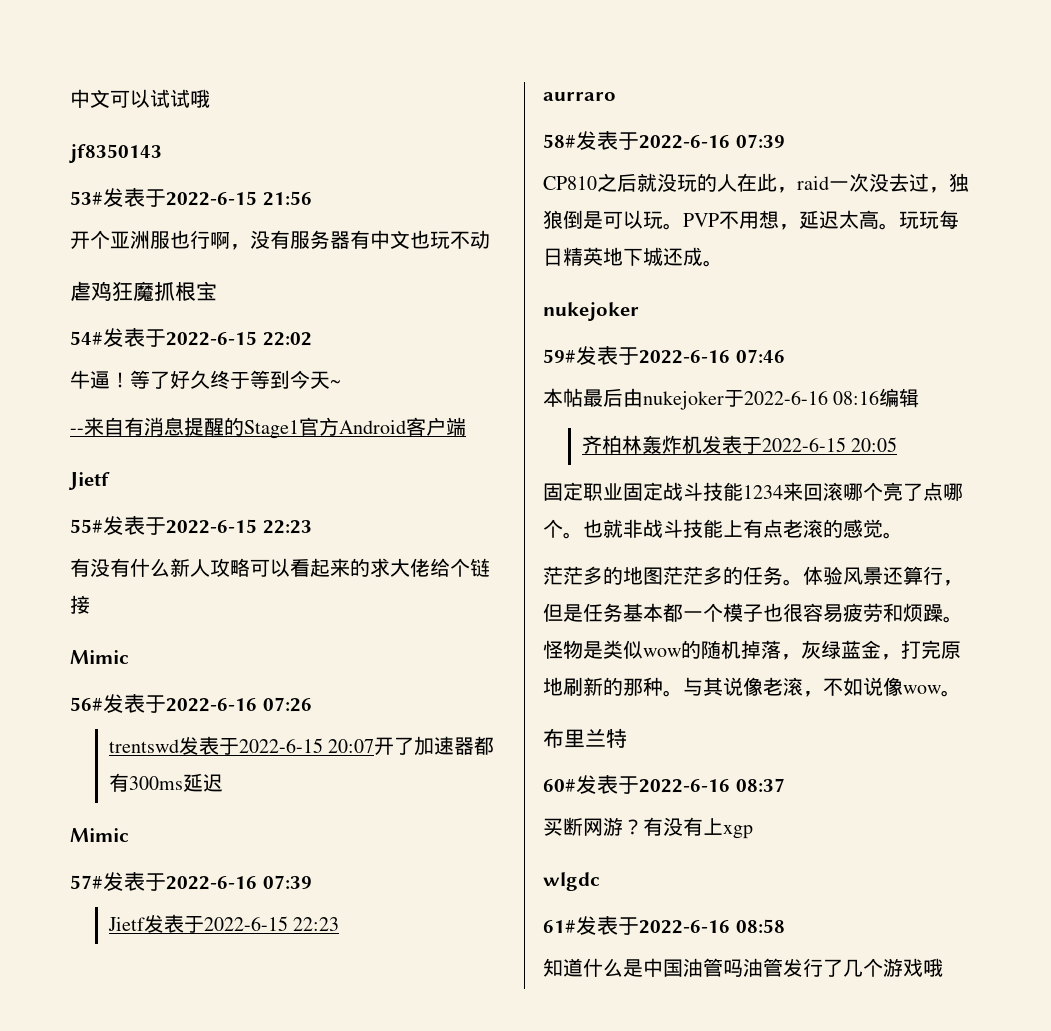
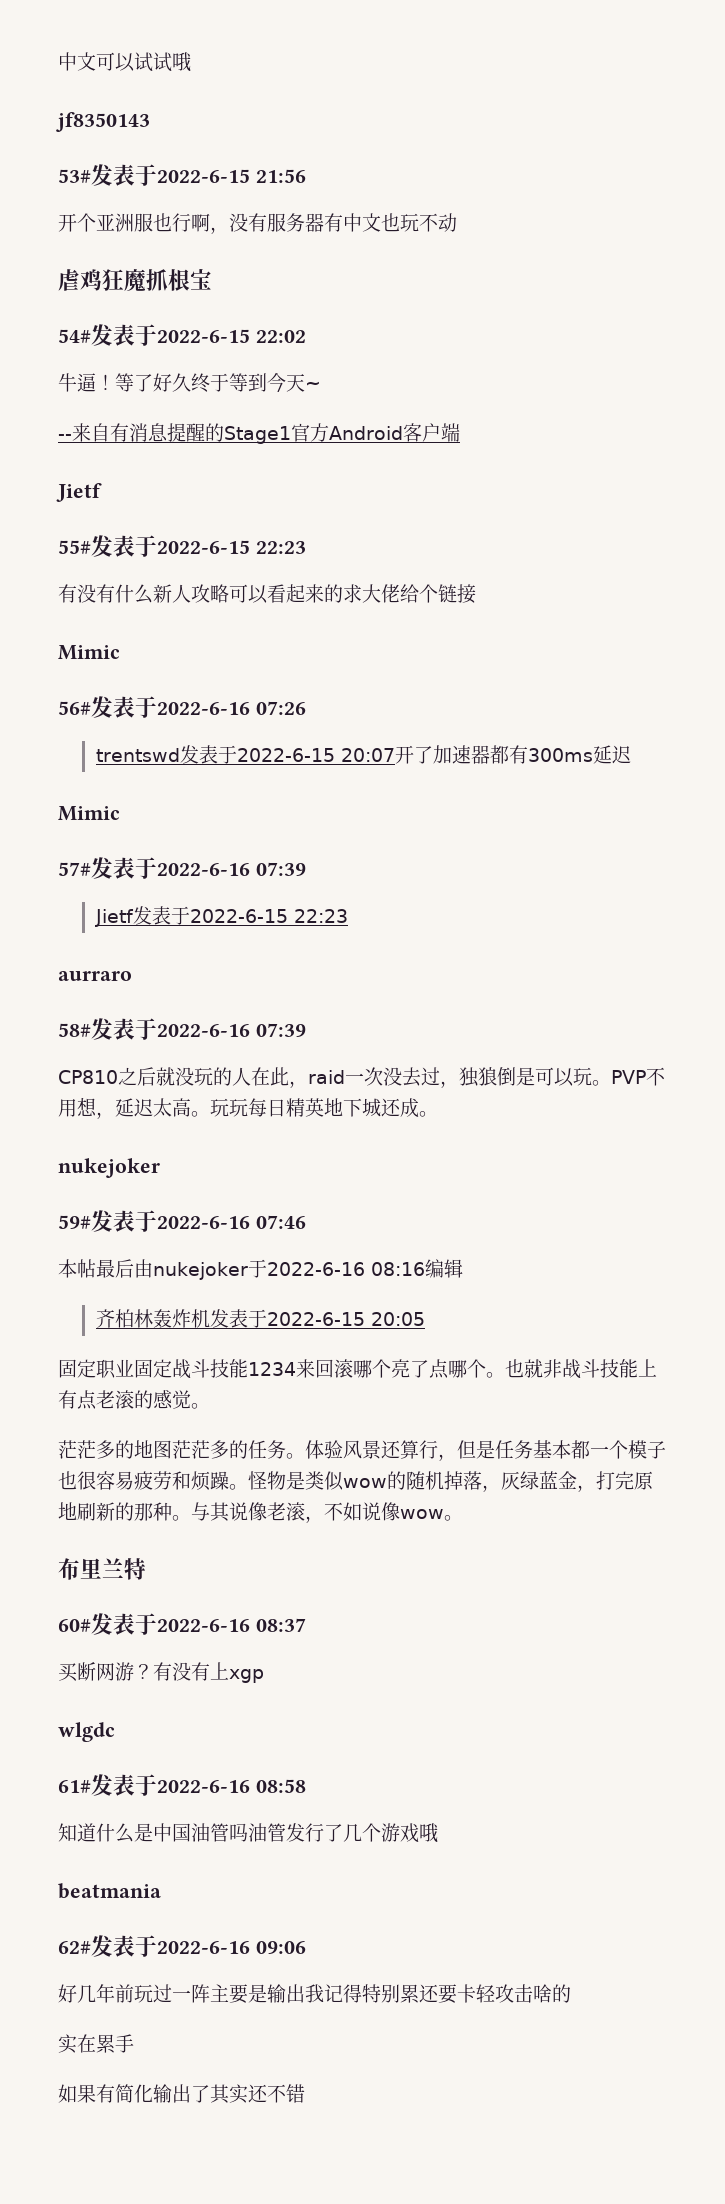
(943, 967) none -> [58,1883,161,1899] [58,1935,306,1957] [58,1984,571,2004] [58,2034,134,2054] [58,2084,305,2104] // beatmania // 62#发表于2022-6-16 09:06 // 好几年前玩过一阵主要是输出我记得特别累还要卡轻攻击啥的 // 实在累手 // 如果有简化输出了其实还不错

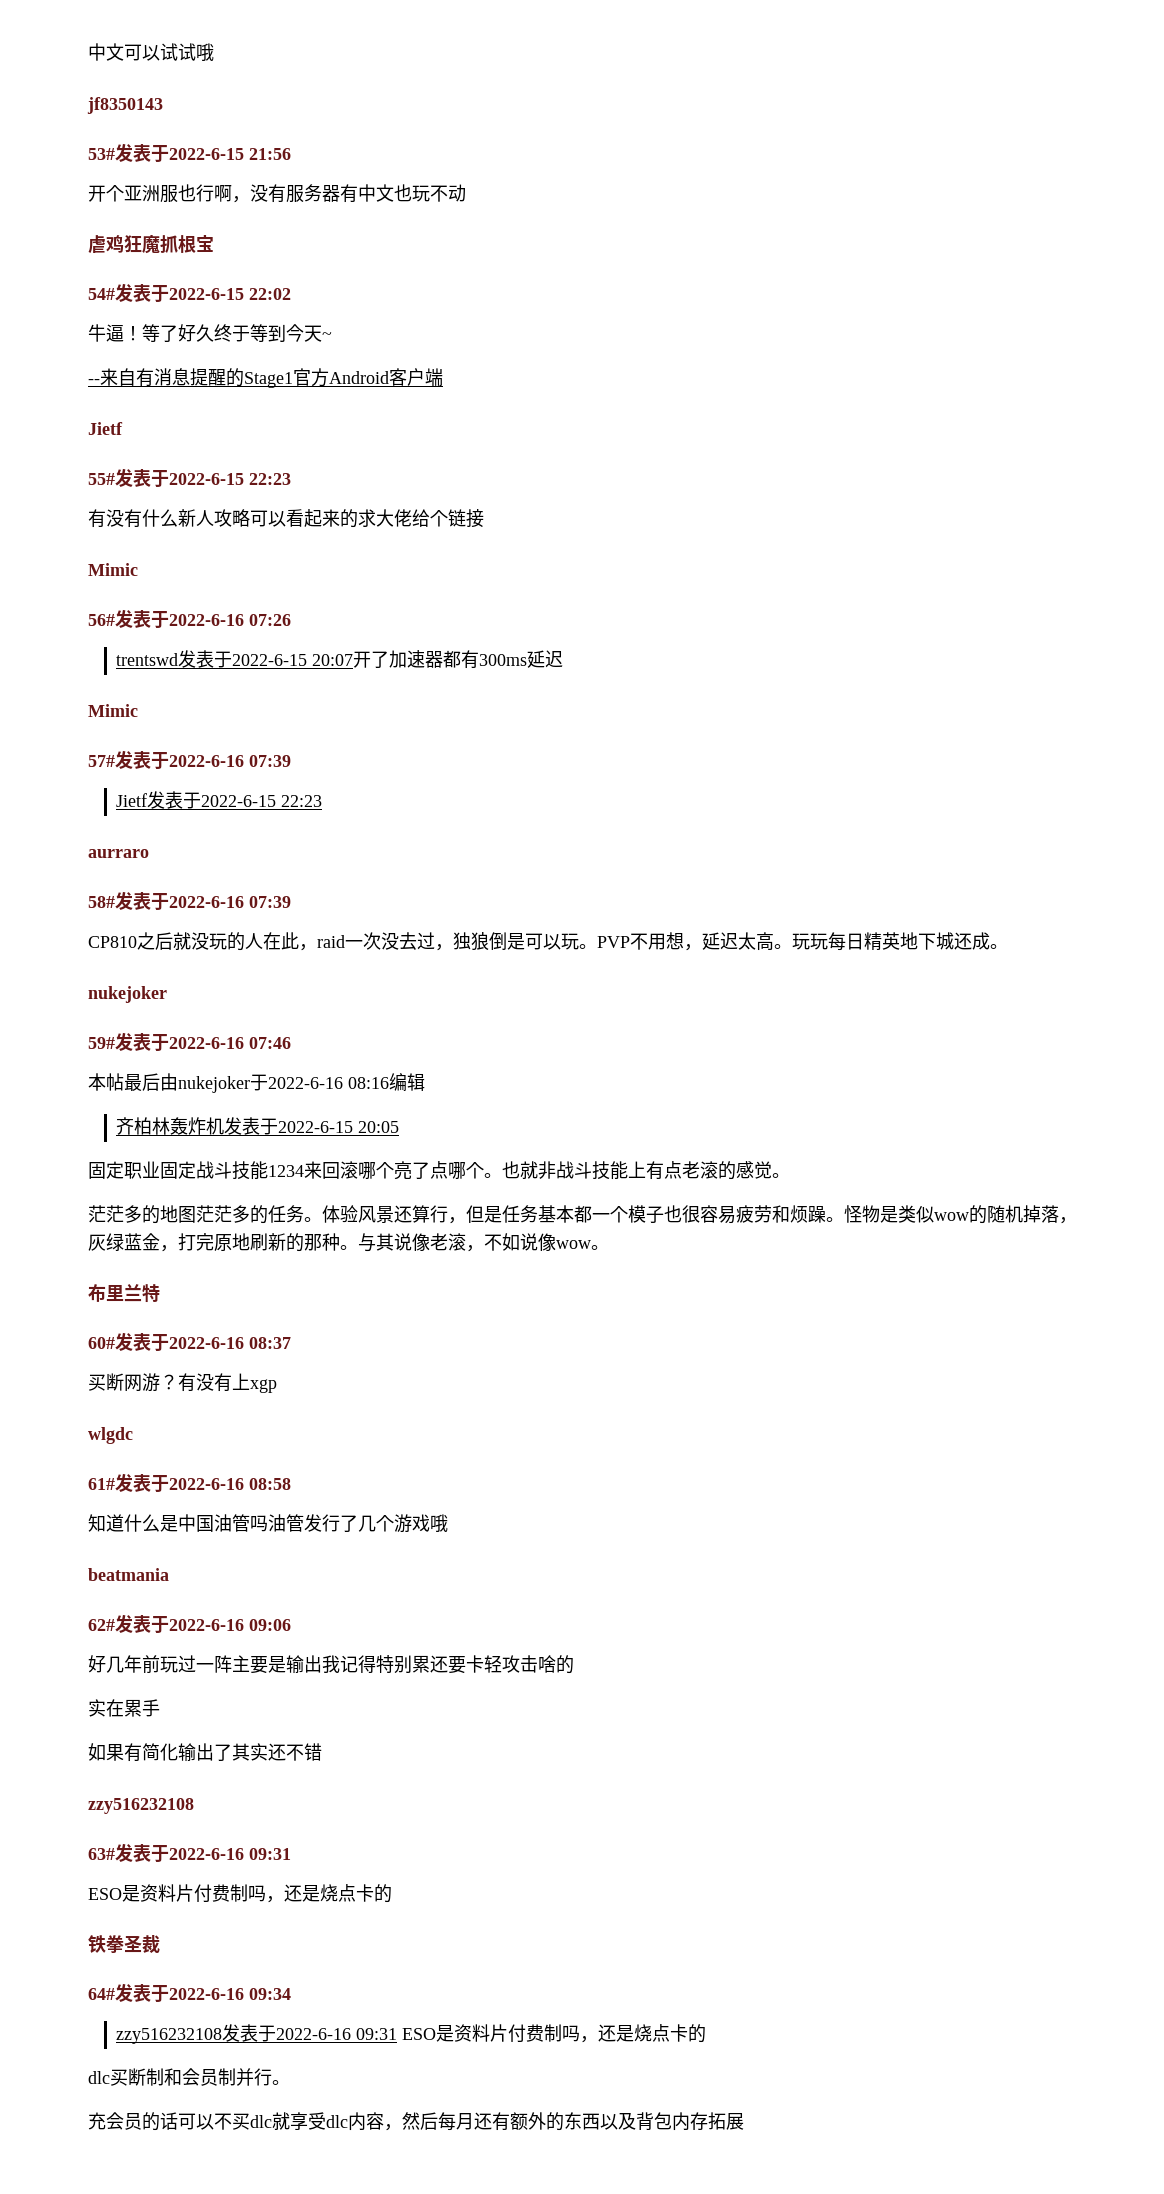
(305, 2093) none -> [88,1798,194,1814] [88,1843,291,1862] [88,1884,392,1903] [88,1935,160,1954] [88,1983,291,2002] [116,2024,707,2044] [88,2068,290,2086] [88,2112,744,2131] // zzy516232108 // 63#发表于2022-6-16 09:31 // ESO是资料片付费制吗，还是烧点卡的 // 铁拳圣裁 // 64#发表于2022-6-16 09:34 // zzy516232108发表于2022-6-16 09:31 ESO是资料片付费制吗，还是烧点卡的 // dlc买断制和会员制并行。 // 充会员的话可以不买dlc就享受dlc内容，然后每月还有额外的东西以及背包内存拓展

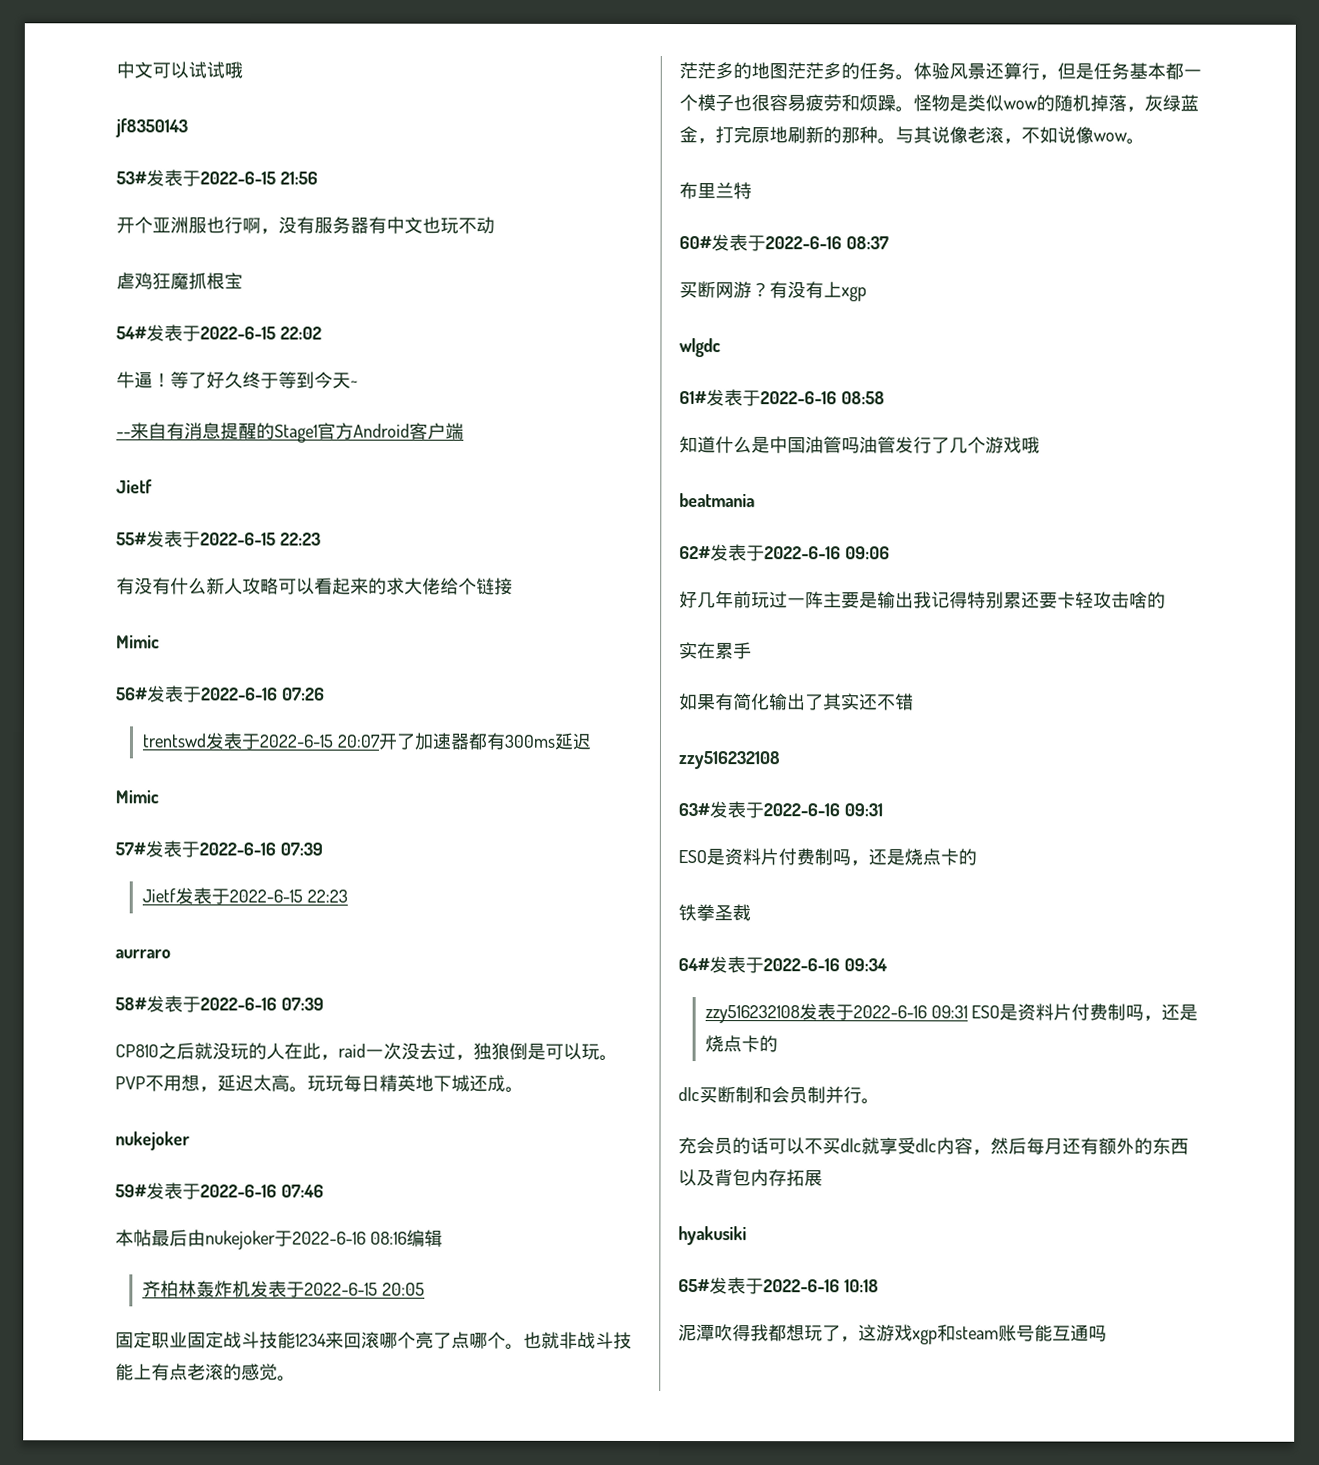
(744, 2121) none -> [678,1226,747,1246] [678,1277,879,1295] [678,1324,1107,1345] // hyakusiki // 65#发表于2022-6-16 10:18 // 泥潭吹得我都想玩了，这游戏xgp和steam账号能互通吗

